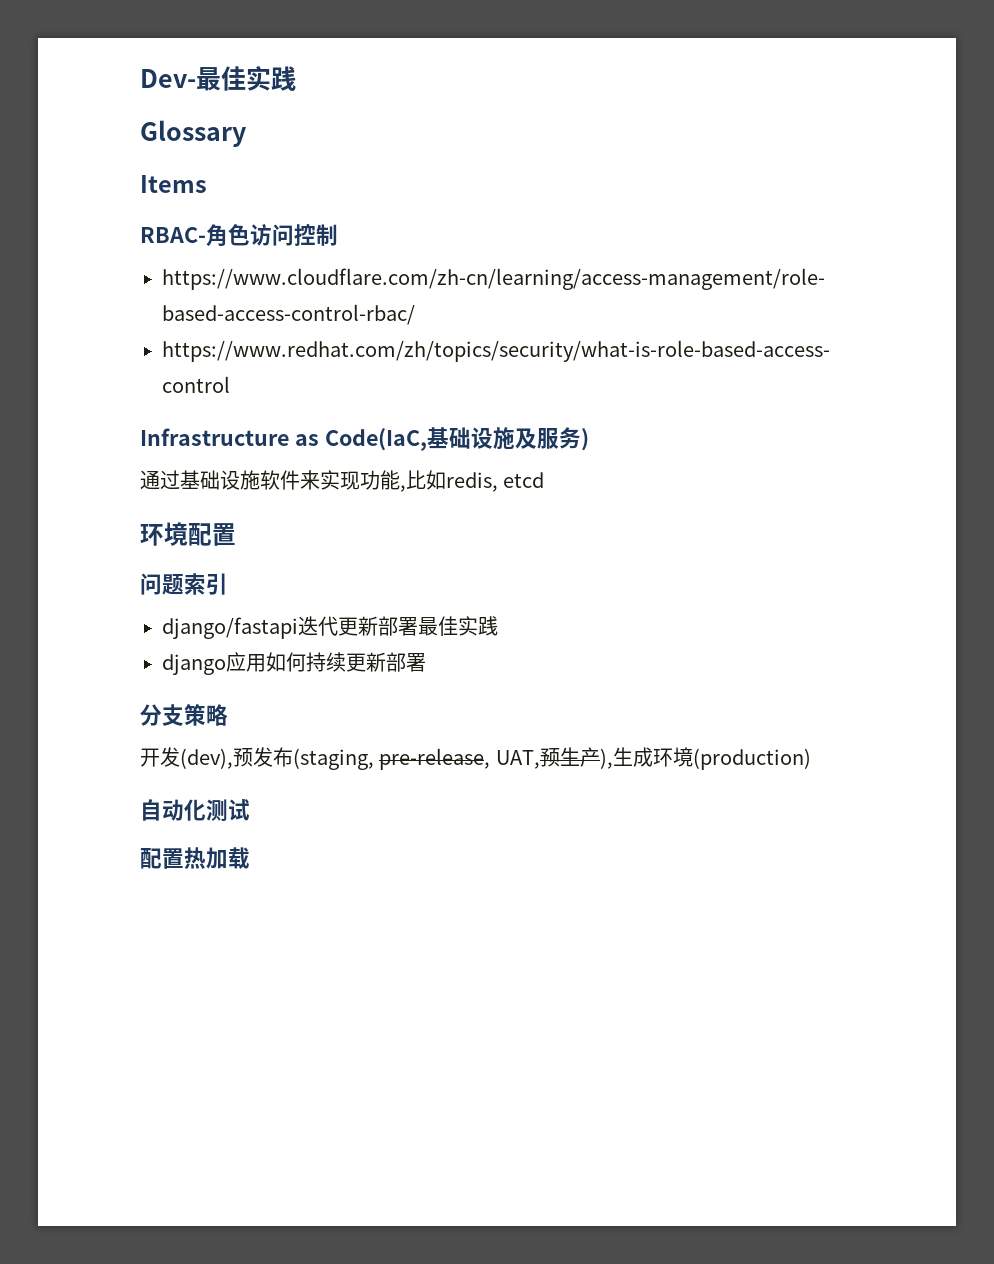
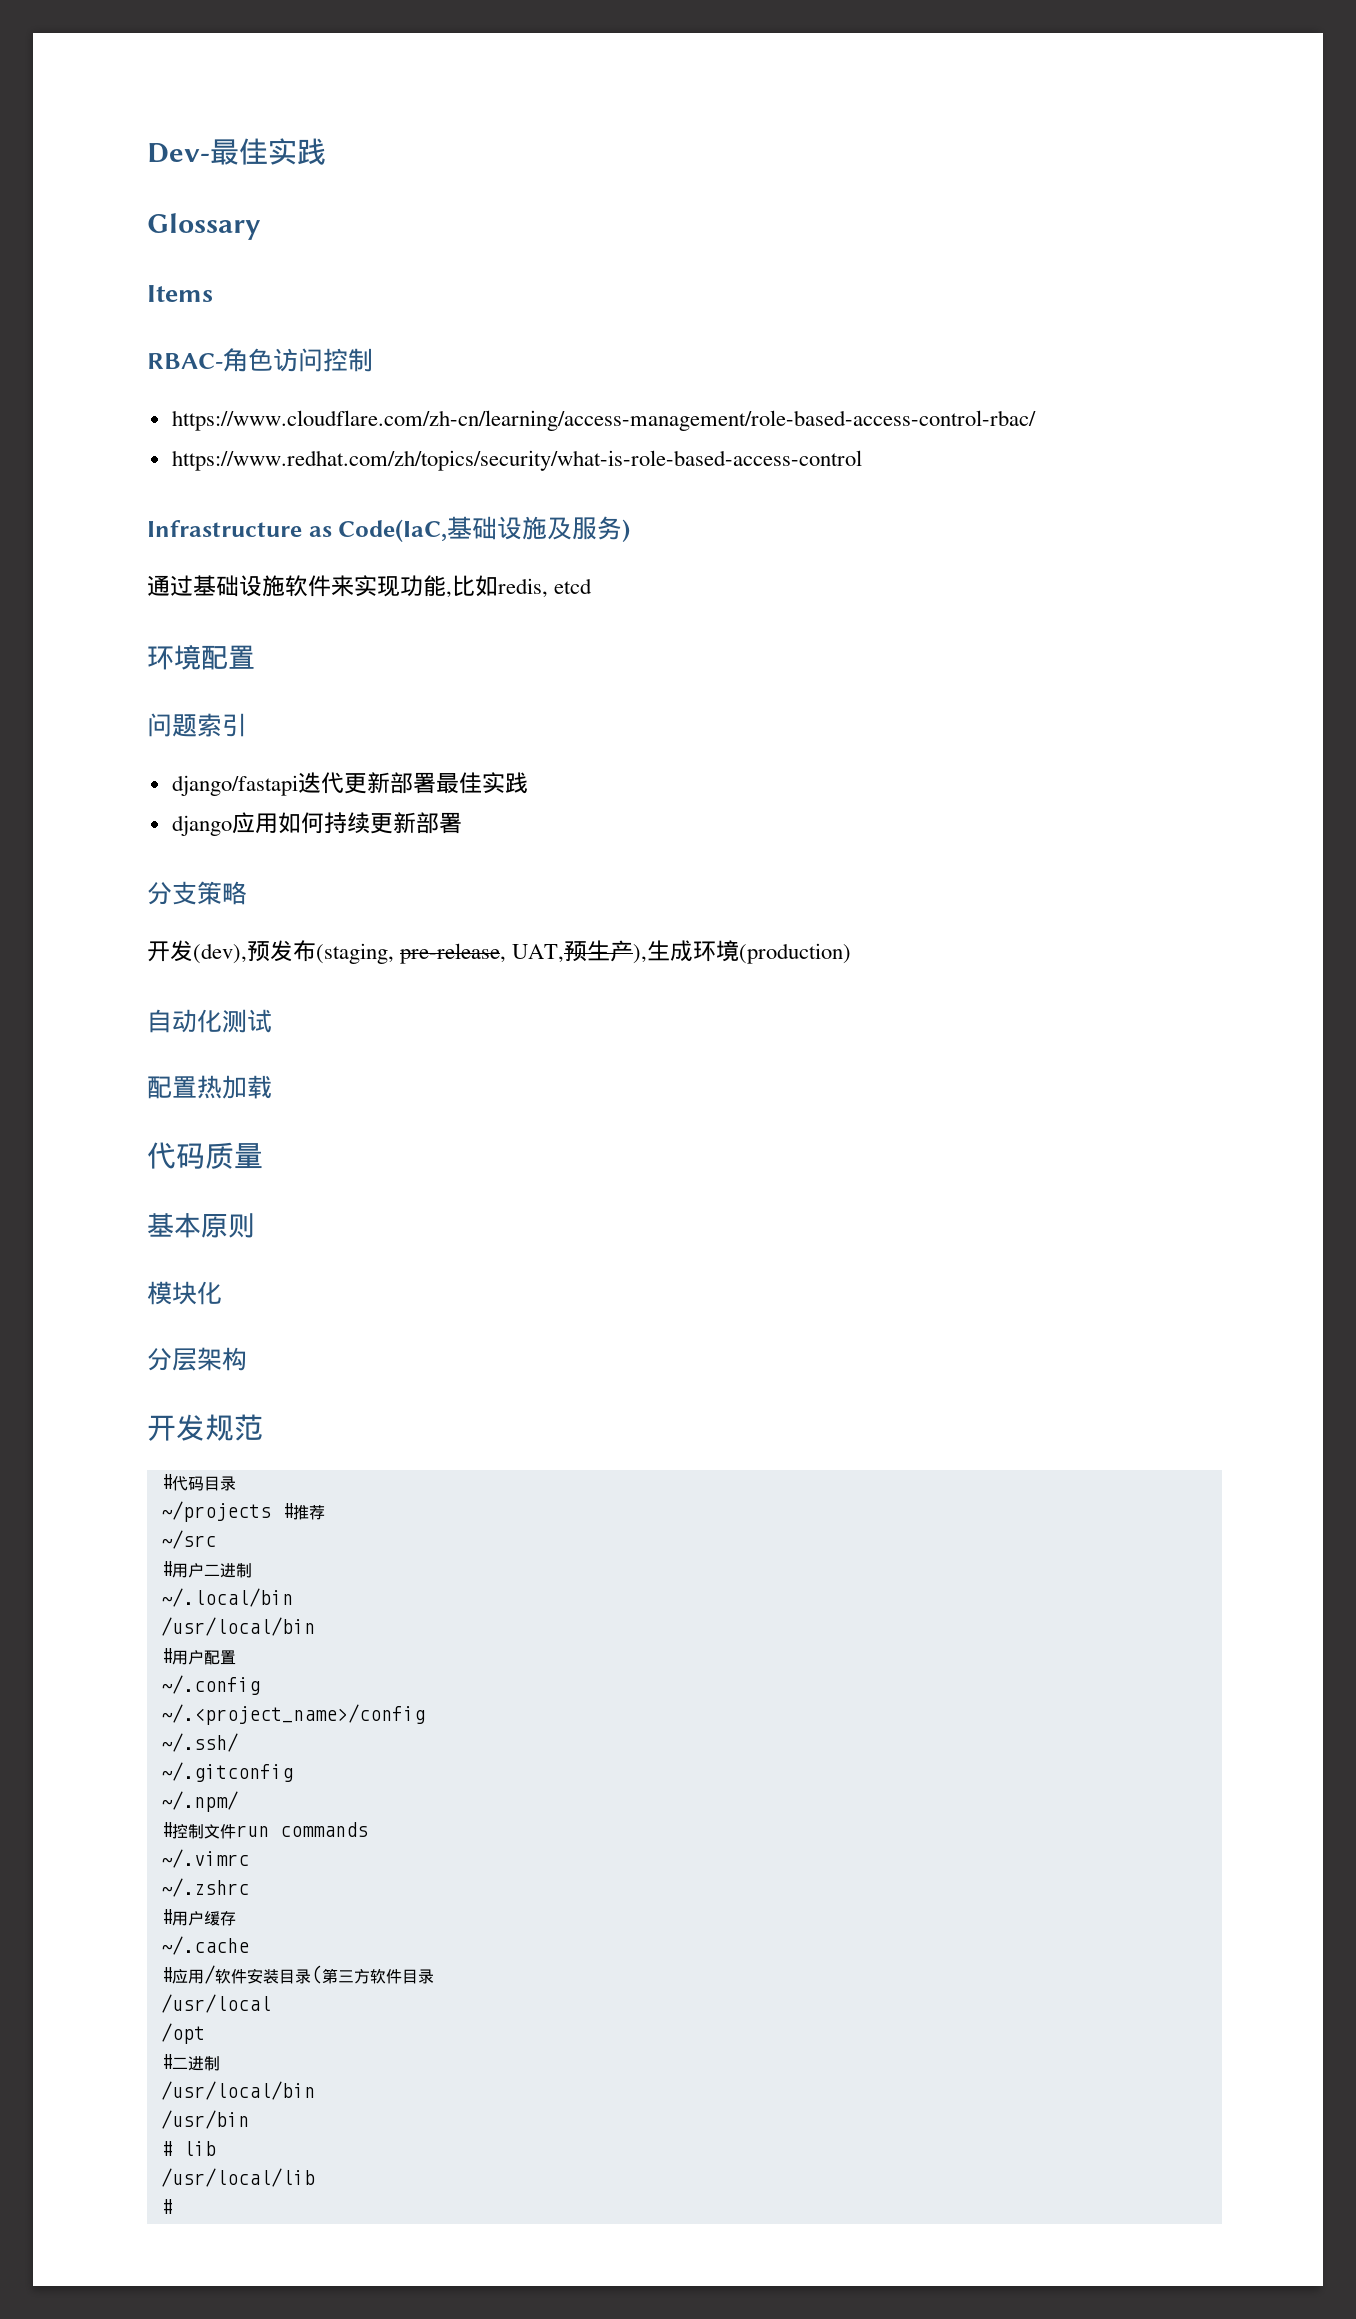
(250, 858) none -> [147,1142,263,1169] [147,1213,255,1238] [147,1281,222,1305] [147,1347,247,1371] [147,1414,263,1441] [160,1474,236,1491] [160,1501,325,1522] [160,1530,216,1549] [160,1561,252,1578] [160,1588,293,1607] [160,1617,315,1636] [160,1648,236,1665] [160,1675,260,1695] [160,1704,425,1725] [160,1733,238,1752] [160,1762,293,1782] [160,1791,238,1812] [160,1822,368,1839] [160,1849,249,1868] [160,1878,249,1897] [160,1909,236,1926] [160,1936,249,1955] [160,1965,434,1984] [160,1994,271,2013] [160,2023,205,2044] [160,2054,220,2071] [160,2081,315,2100] [160,2110,249,2129] [160,2141,216,2156] [160,2168,315,2187] [160,2199,172,2214] // 代码质量 // 基本原则 // 模块化 // 分层架构 // 开发规范 // #代码目录 // ~/projects #推荐 // ~/src // #用户二进制 // ~/.local/bin // /usr/local/bin // #用户配置 // ~/.config // ~/.<project_name>/config // ~/.ssh/ // ~/.gitconfig // ~/.npm/ // #控制文件run commands // ~/.vimrc // ~/.zshrc // #用户缓存 // ~/.cache // #应用/软件安装目录(第三方软件目录 // /usr/local // /opt // #二进制 // /usr/local/bin // /usr/bin // # lib // /usr/local/lib // #

